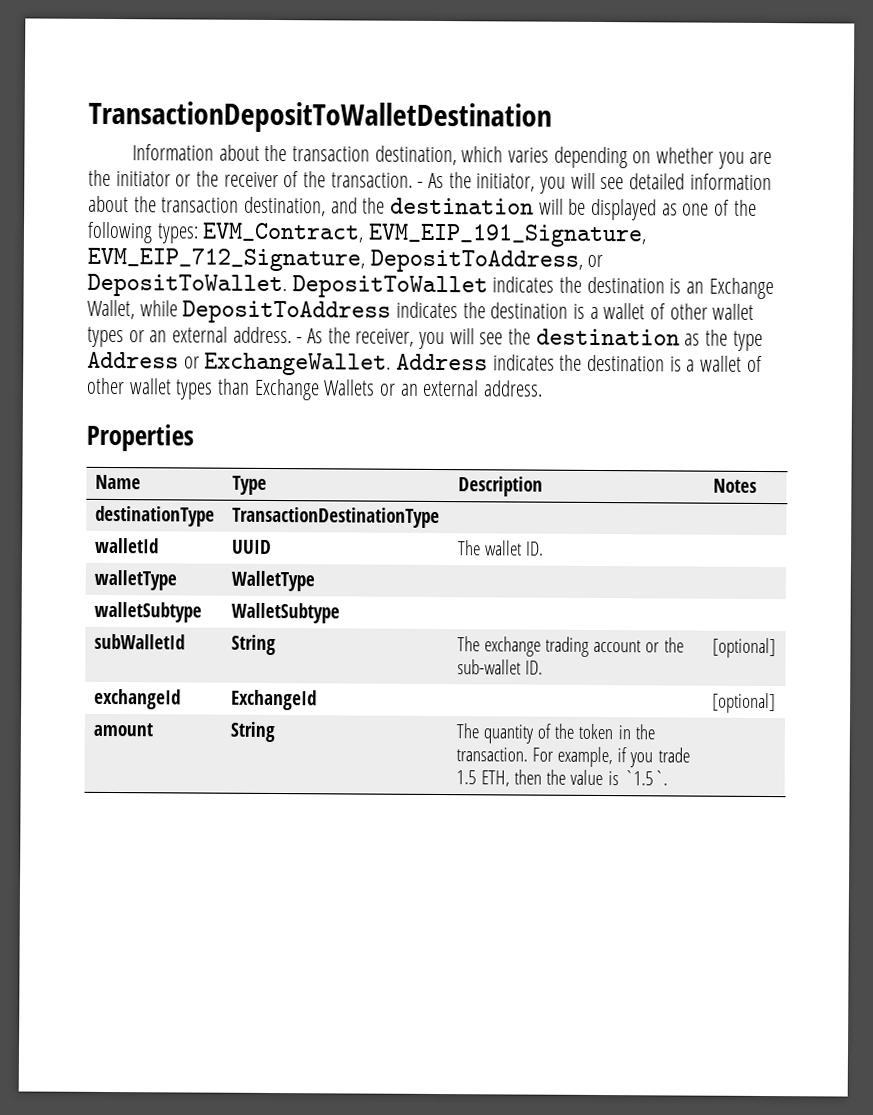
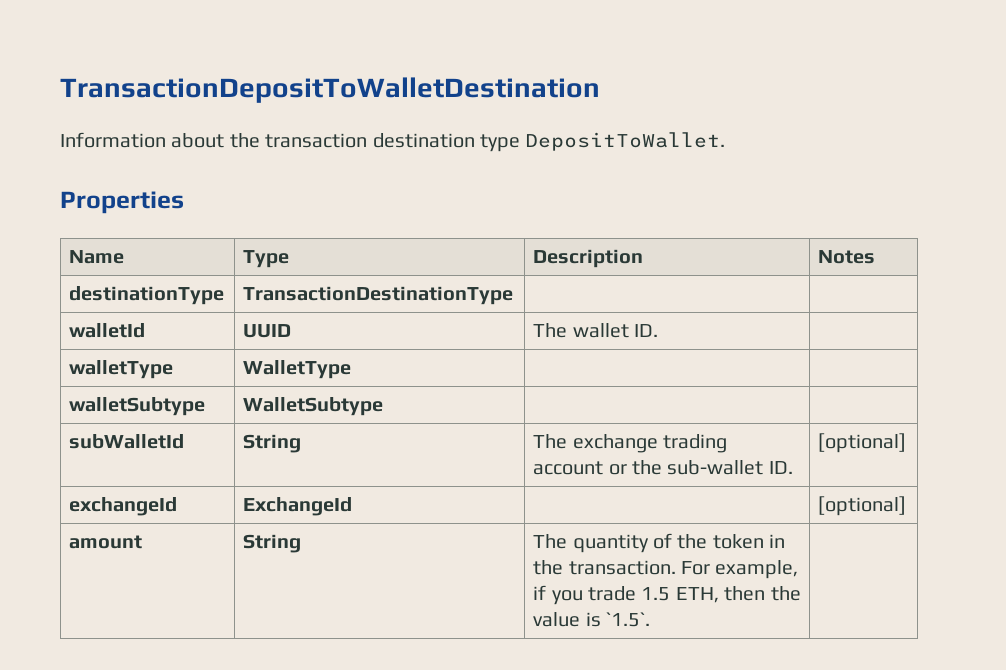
[374,145,773,169] [88,169,772,194] [88,195,757,221] [87,221,648,248] [87,247,604,273] [87,273,774,300] [87,299,755,324] [87,326,763,351] [87,351,763,376] [86,377,544,401] destination, which varies depending on whether you are the initiator or the receiver of the transaction. - As the initiator, you will see detailed information about the transaction destination, and the destination will be displayed as one of the following types: EVM_Contract, EVM_EIP_191_Signature, EVM_EIP_712_Signature, DepositToAddress, or DepositToWallet. DepositToWallet indicates the destination is an Exchange Wallet, while DepositToAddress indicates the destination is a wallet of other wallet types or an external address. - As the receiver, you will see the destination as the type Address or ExchangeWallet. Address indicates the destination is a wallet of other wallet types than Exchange Wallets or an external address. -> [372,132,726,152] destination type DepositToWallet.

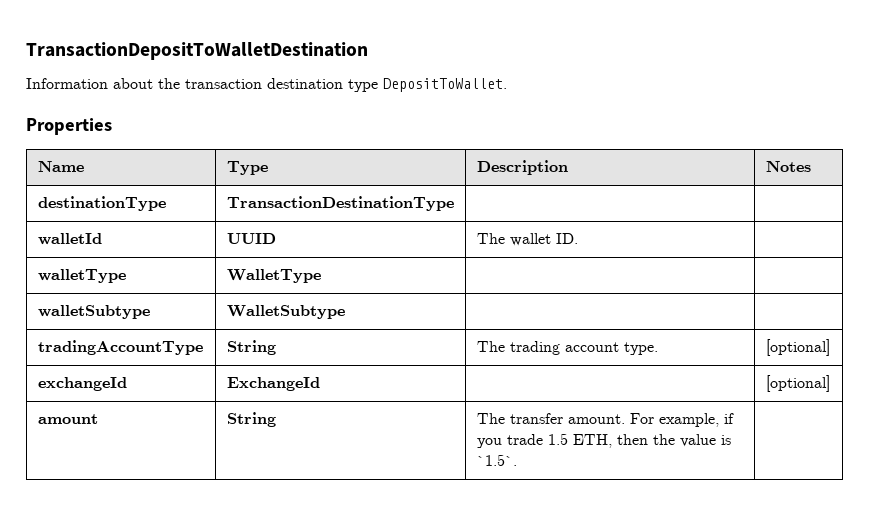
[69,434,185,449] [243,434,302,453] [533,434,658,453] subWalletId | String | The exchange -> [37,340,203,355] [226,340,276,355] [476,341,505,352] tradingAccountType | String | The
[608,460,793,475] or the sub-wallet ID. -> [623,342,658,355] type.
[572,533,786,553] [533,560,676,575] quantity of the token in the transaction. -> [509,413,625,424] transfer amount.

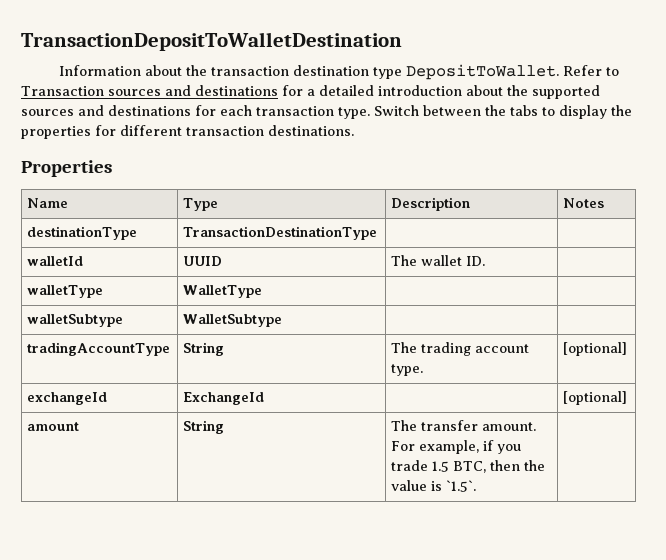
(507, 85) none -> [562,65,619,76] [21,85,600,99] [21,105,632,119] [21,125,354,139] Refer to Transaction sources and destinations for a detailed introduction about the supported sources and destinations for each transaction type. Switch between the tabs to display the properties for different transaction destinations.
[572,434,612,448] ETH, -> [453,461,487,473] BTC,

